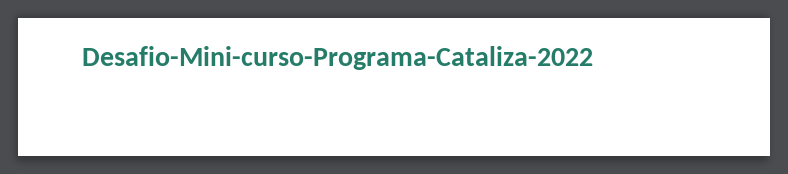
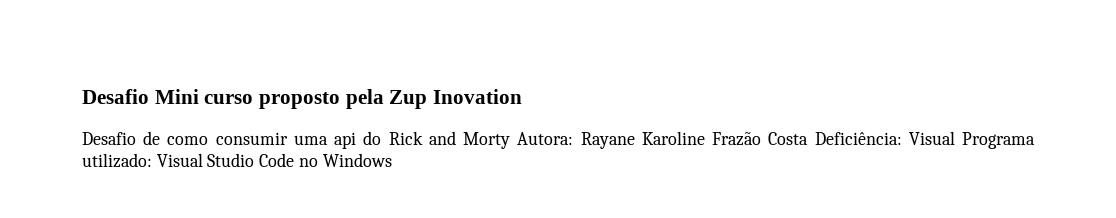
[82,46,593,70] Desafio-Mini-curso-Programa-Cataliza-2022 -> [82,89,523,109] [82,131,1035,149] [82,153,392,168] Desafio Mini curso proposto pela Zup Inovation // Desafio de como consumir uma api do Rick and Morty Autora: Rayane Karoline Frazão Costa Deficiência: Visual Programa utilizado: Visual Studio Code no Windows

